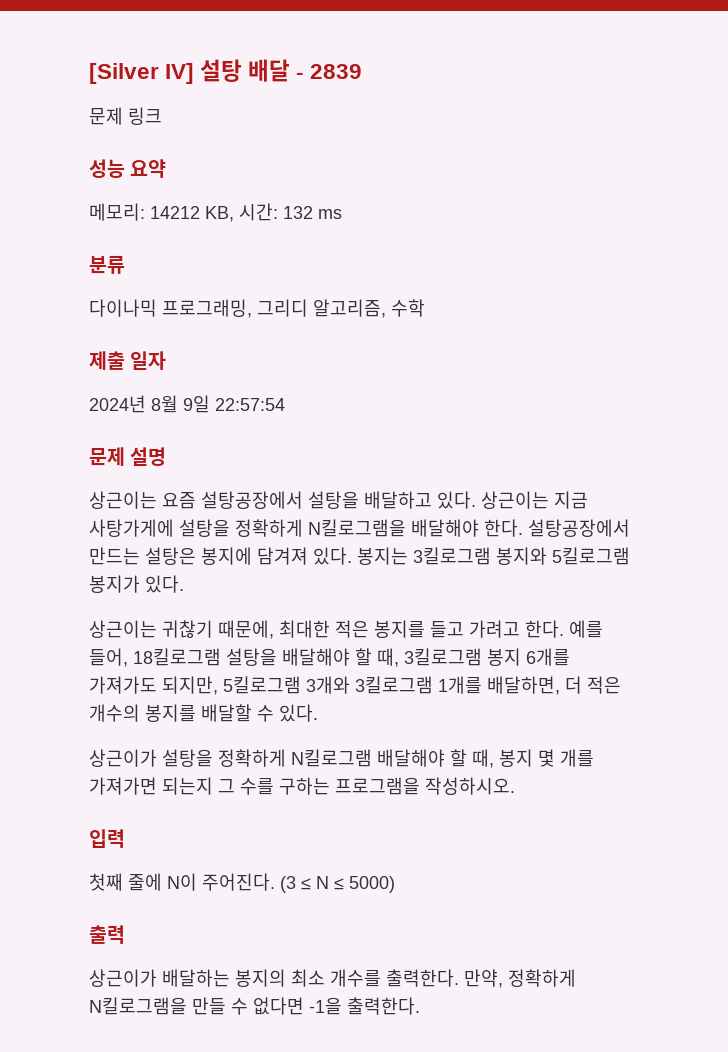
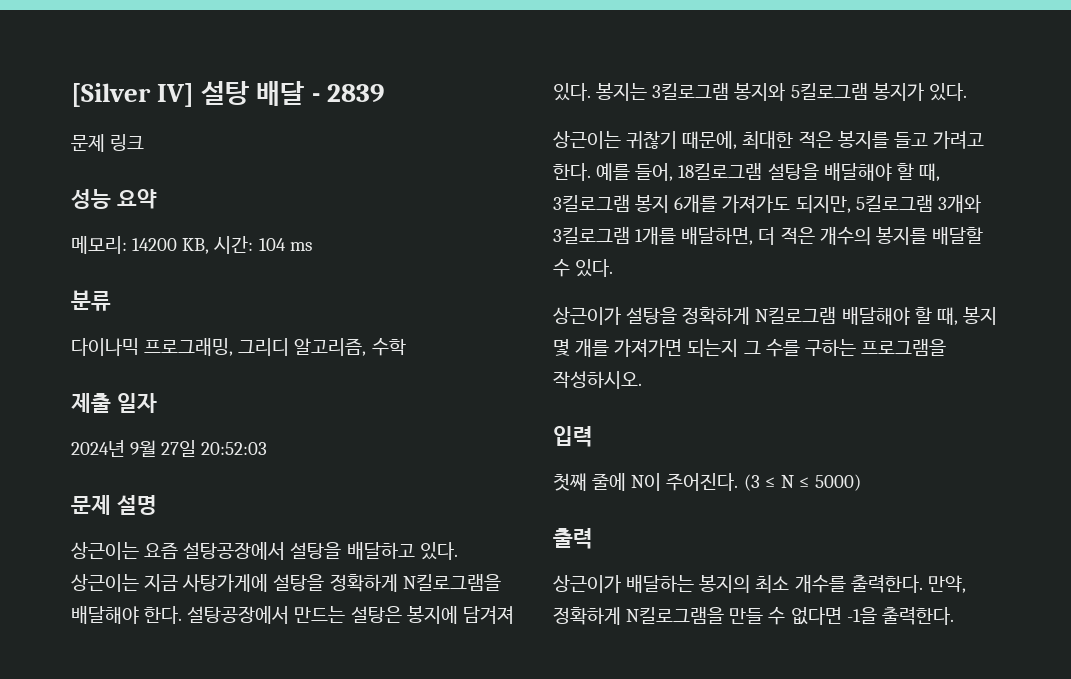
[150,206,200,219] 14212 -> [132,238,178,251] 14200
[283,206,313,219] 132 -> [258,238,286,251] 104
[151,395,285,413] 8월 9일 22:57:54 -> [130,440,268,457] 9월 27일 20:52:03

